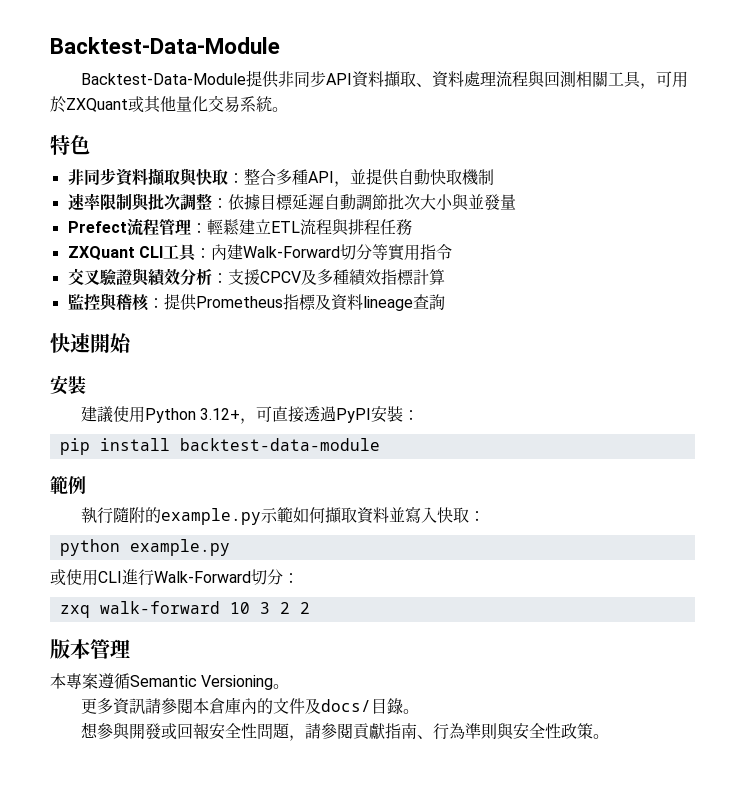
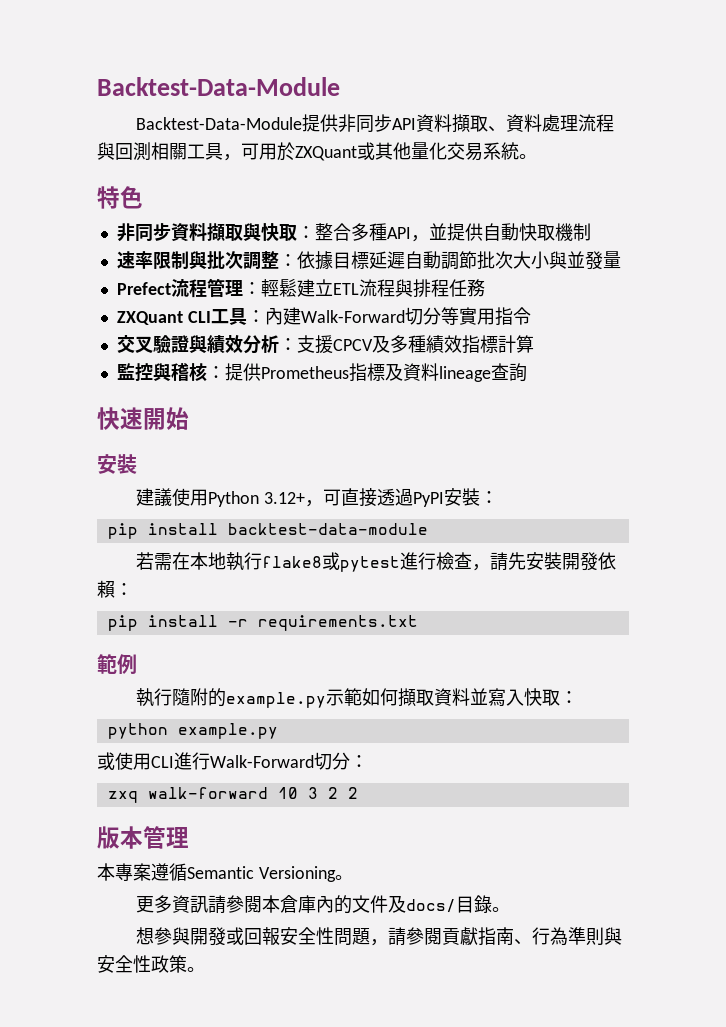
(380, 444) none -> [136,552,617,572] [97,580,133,598] [107,615,418,631] // 若需在本地執行flake8或pytest進行檢查，請先安裝開發依賴： // pip install -r requirements.txt

